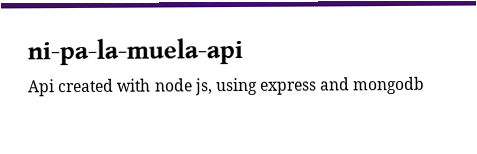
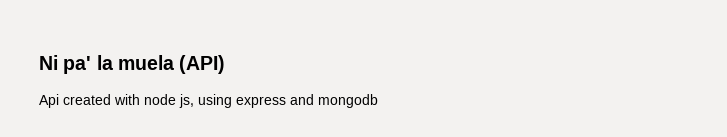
[27,37,243,66] ni-pa-la-muela-api -> [39,55,226,74] Ni pa' la muela (API)

